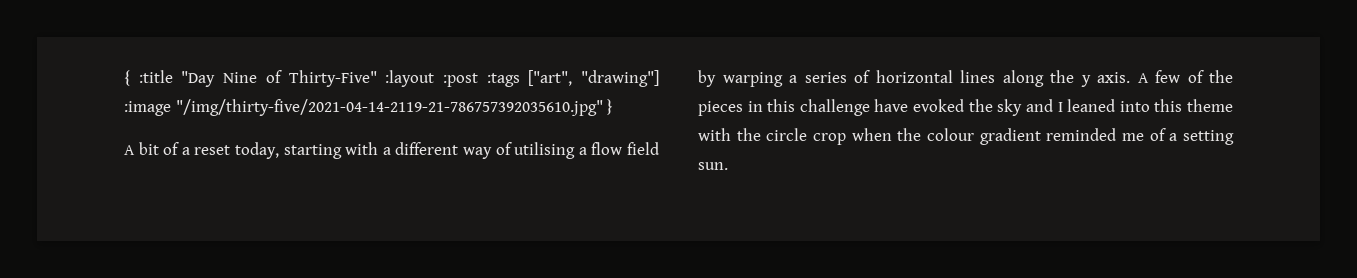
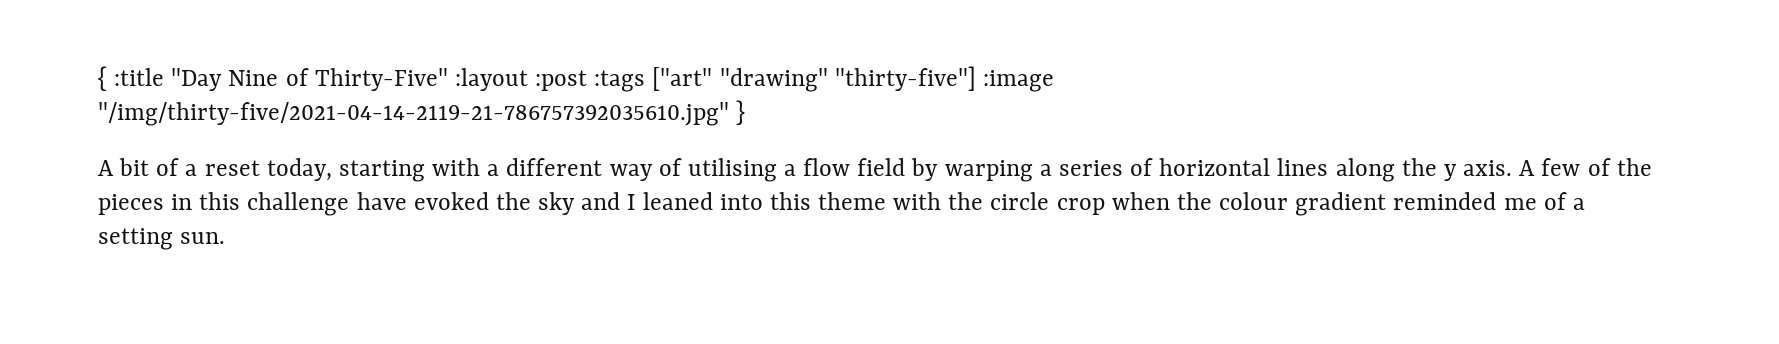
[528,70,659,87] ["art", "drawing"] -> [652,66,976,92] ["art" "drawing" "thirty-five"]

